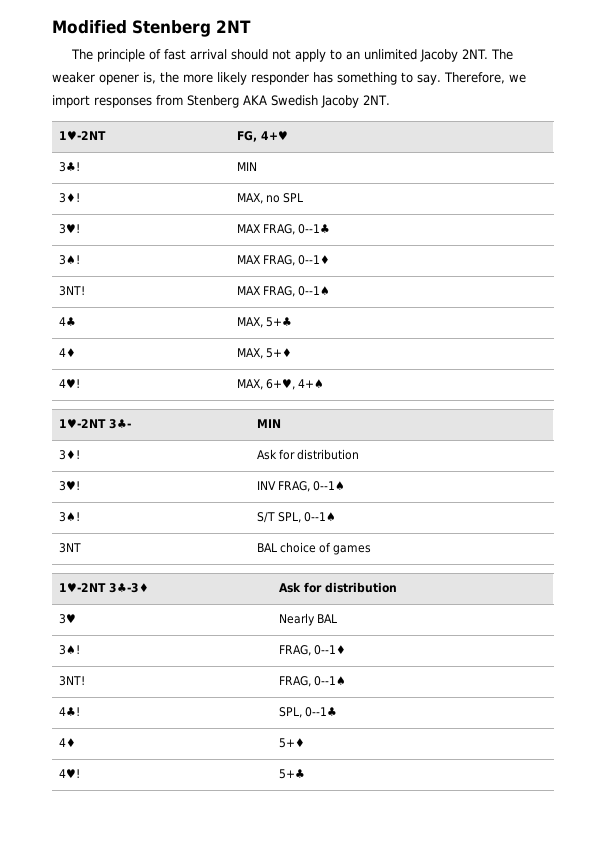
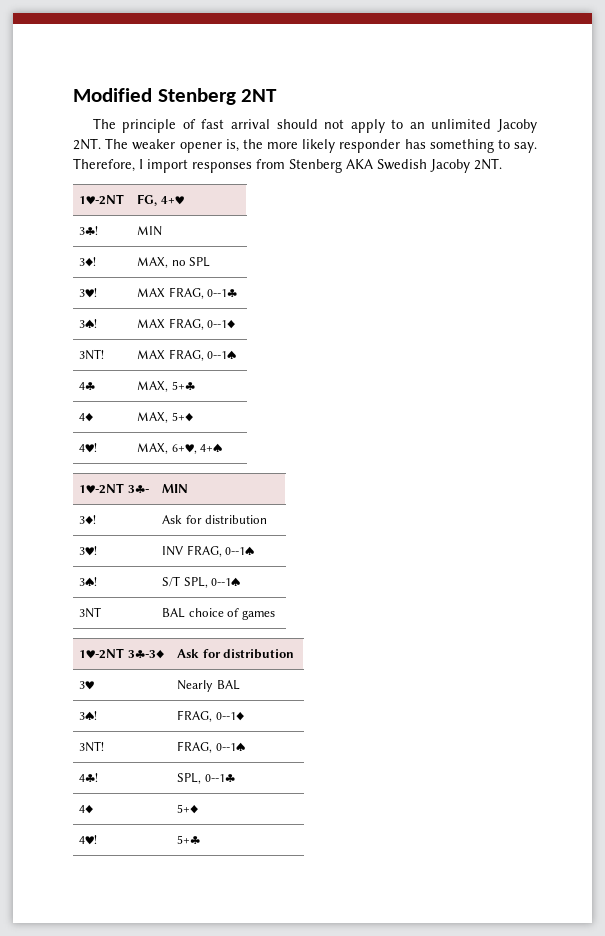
[508,74,526,83] we -> [139,159,143,169] I

